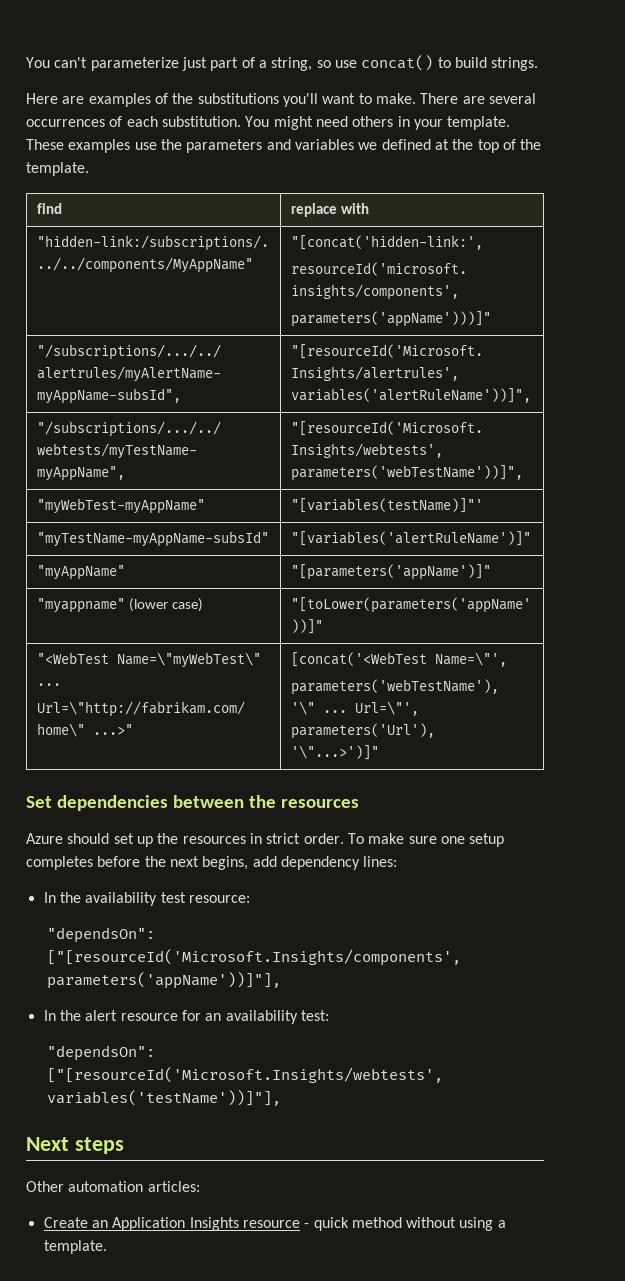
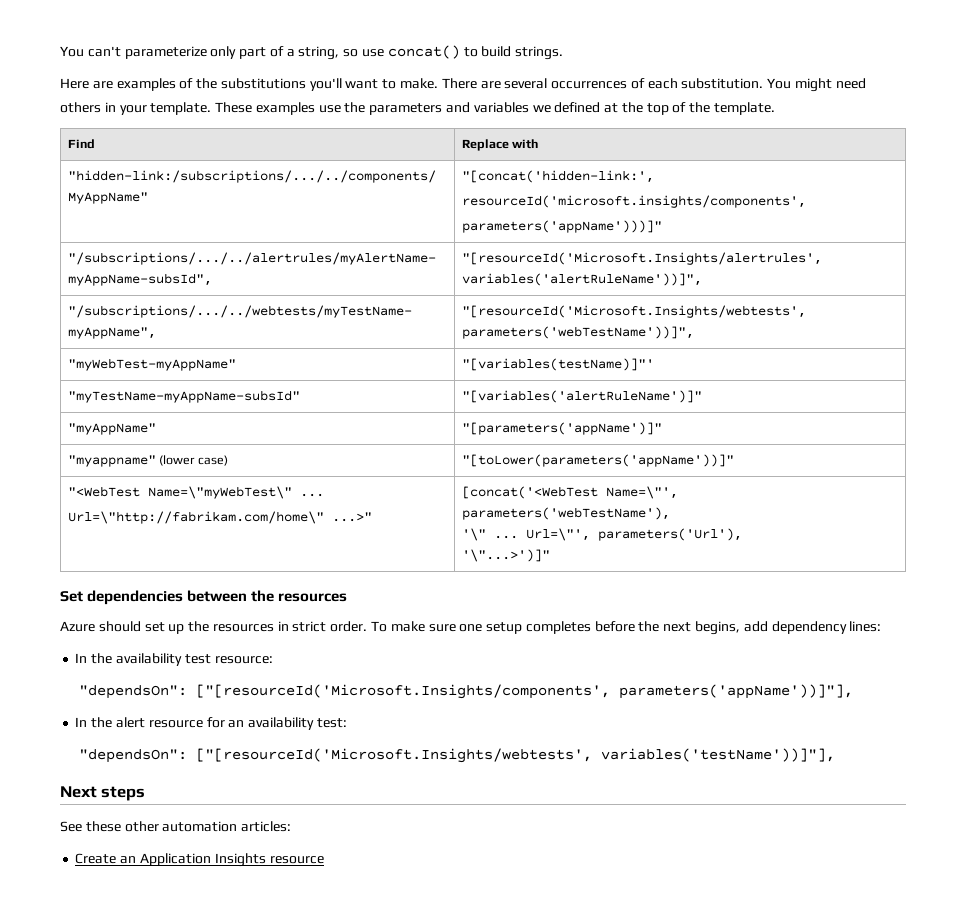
[181,57,207,71] just -> [210,46,237,59] only
[37,203,63,214] [291,203,338,217] find | replace -> [67,139,95,149] [461,139,509,151] Find | Replace
[26,1181,64,1192] Other -> [60,821,159,832] See these other
[304,1217,506,1231] [43,1240,107,1254] - quick method without using a template. -> (324, 860) none

